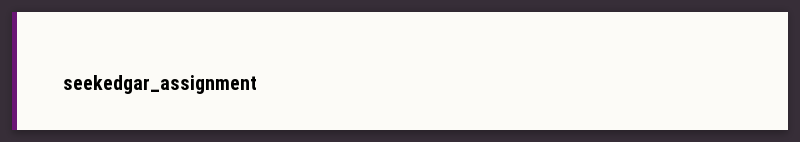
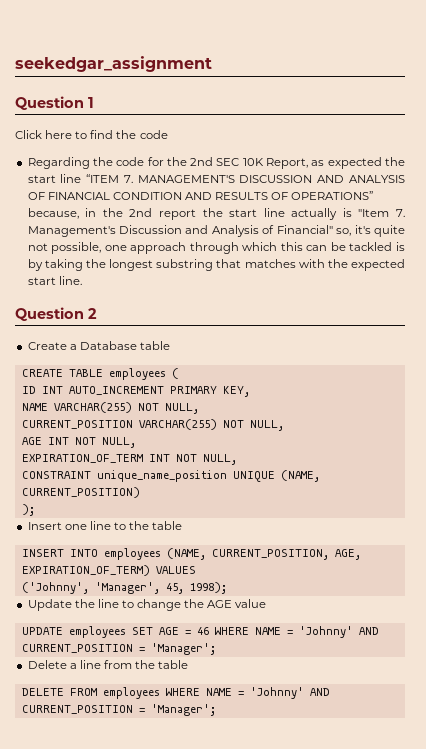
(257, 84) none -> [15,96,94,110] [15,130,168,139] [27,157,406,169] [27,174,405,183] [27,191,374,200] [27,208,405,220] [27,225,405,237] [27,242,406,254] [27,259,405,271] [27,276,82,285] [15,307,97,321] [27,341,170,350] [21,368,179,380] [21,386,250,397] [21,402,199,414] [21,419,284,431] [21,437,136,448] [21,454,237,465] [21,470,320,482] [21,487,140,498] [21,504,35,516] [27,521,183,530] [21,548,361,560] [21,565,196,576] [21,582,227,594] [27,599,267,611] [21,626,379,638] [21,643,216,655] [27,660,189,669] [21,687,330,699] [21,704,216,716] // Question 1 // Click here to find the code // Regarding the code for the 2nd SEC 10K Report, as expected the start line “ITEM 7. MANAGEMENT'S DISCUSSION AND ANALYSIS OF FINANCIAL CONDITION AND RESULTS OF OPERATIONS” because, in the 2nd report the start line actually is "Item 7. Management's Discussion and Analysis of Financial" so, it's quite not possible, one approach through which this can be tackled is by taking the longest substring that matches with the expected start line. // Question 2 // Create a Database table // CREATE TABLE employees ( // ID INT AUTO_INCREMENT PRIMARY KEY, // NAME VARCHAR(255) NOT NULL, // CURRENT_POSITION VARCHAR(255) NOT NULL, // AGE INT NOT NULL, // EXPIRATION_OF_TERM INT NOT NULL, // CONSTRAINT unique_name_position UNIQUE (NAME, CURRENT_POSITION) // ); // Insert one line to the table // INSERT INTO employees (NAME, CURRENT_POSITION, AGE, EXPIRATION_OF_TERM) VALUES // ('Johnny', 'Manager', 45, 1998); // Update the line to change the AGE value // UPDATE employees SET AGE = 46 WHERE NAME = 'Johnny' AND CURRENT_POSITION = 'Manager'; // Delete a line from the table // DELETE FROM employees WHERE NAME = 'Johnny' AND CURRENT_POSITION = 'Manager';

